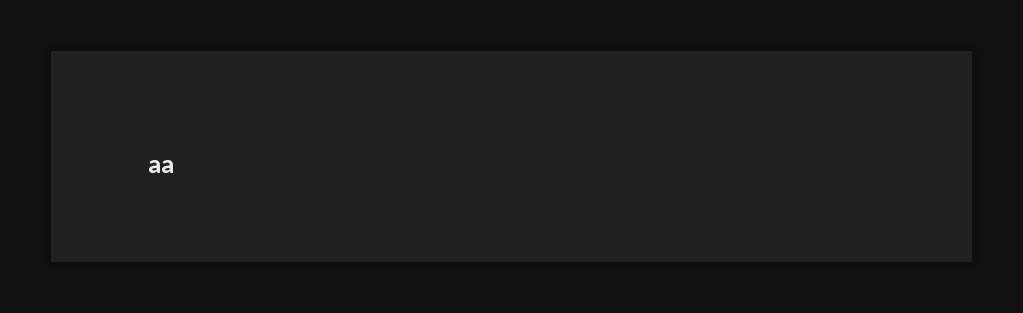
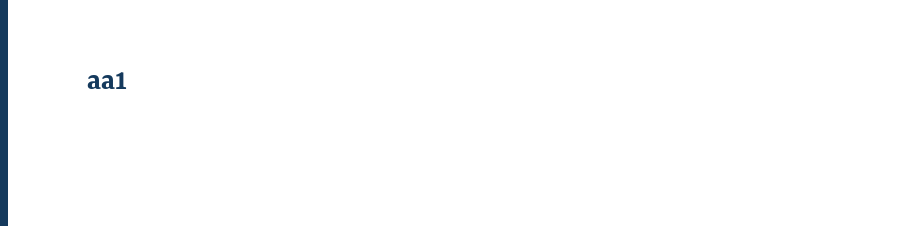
[148,160,174,173] aa -> [87,72,127,89] aa1

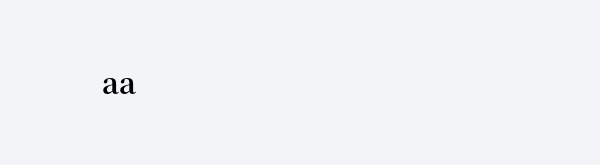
[87,72,127,89] aa1 -> [102,78,136,94] aa

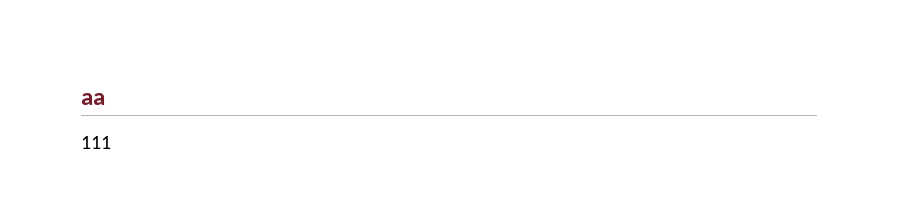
(136, 86) none -> [81,136,111,149] // 111

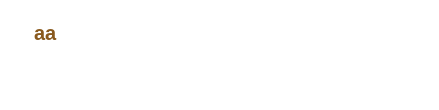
[81,136,111,149] // 111 -> (57, 34) none

